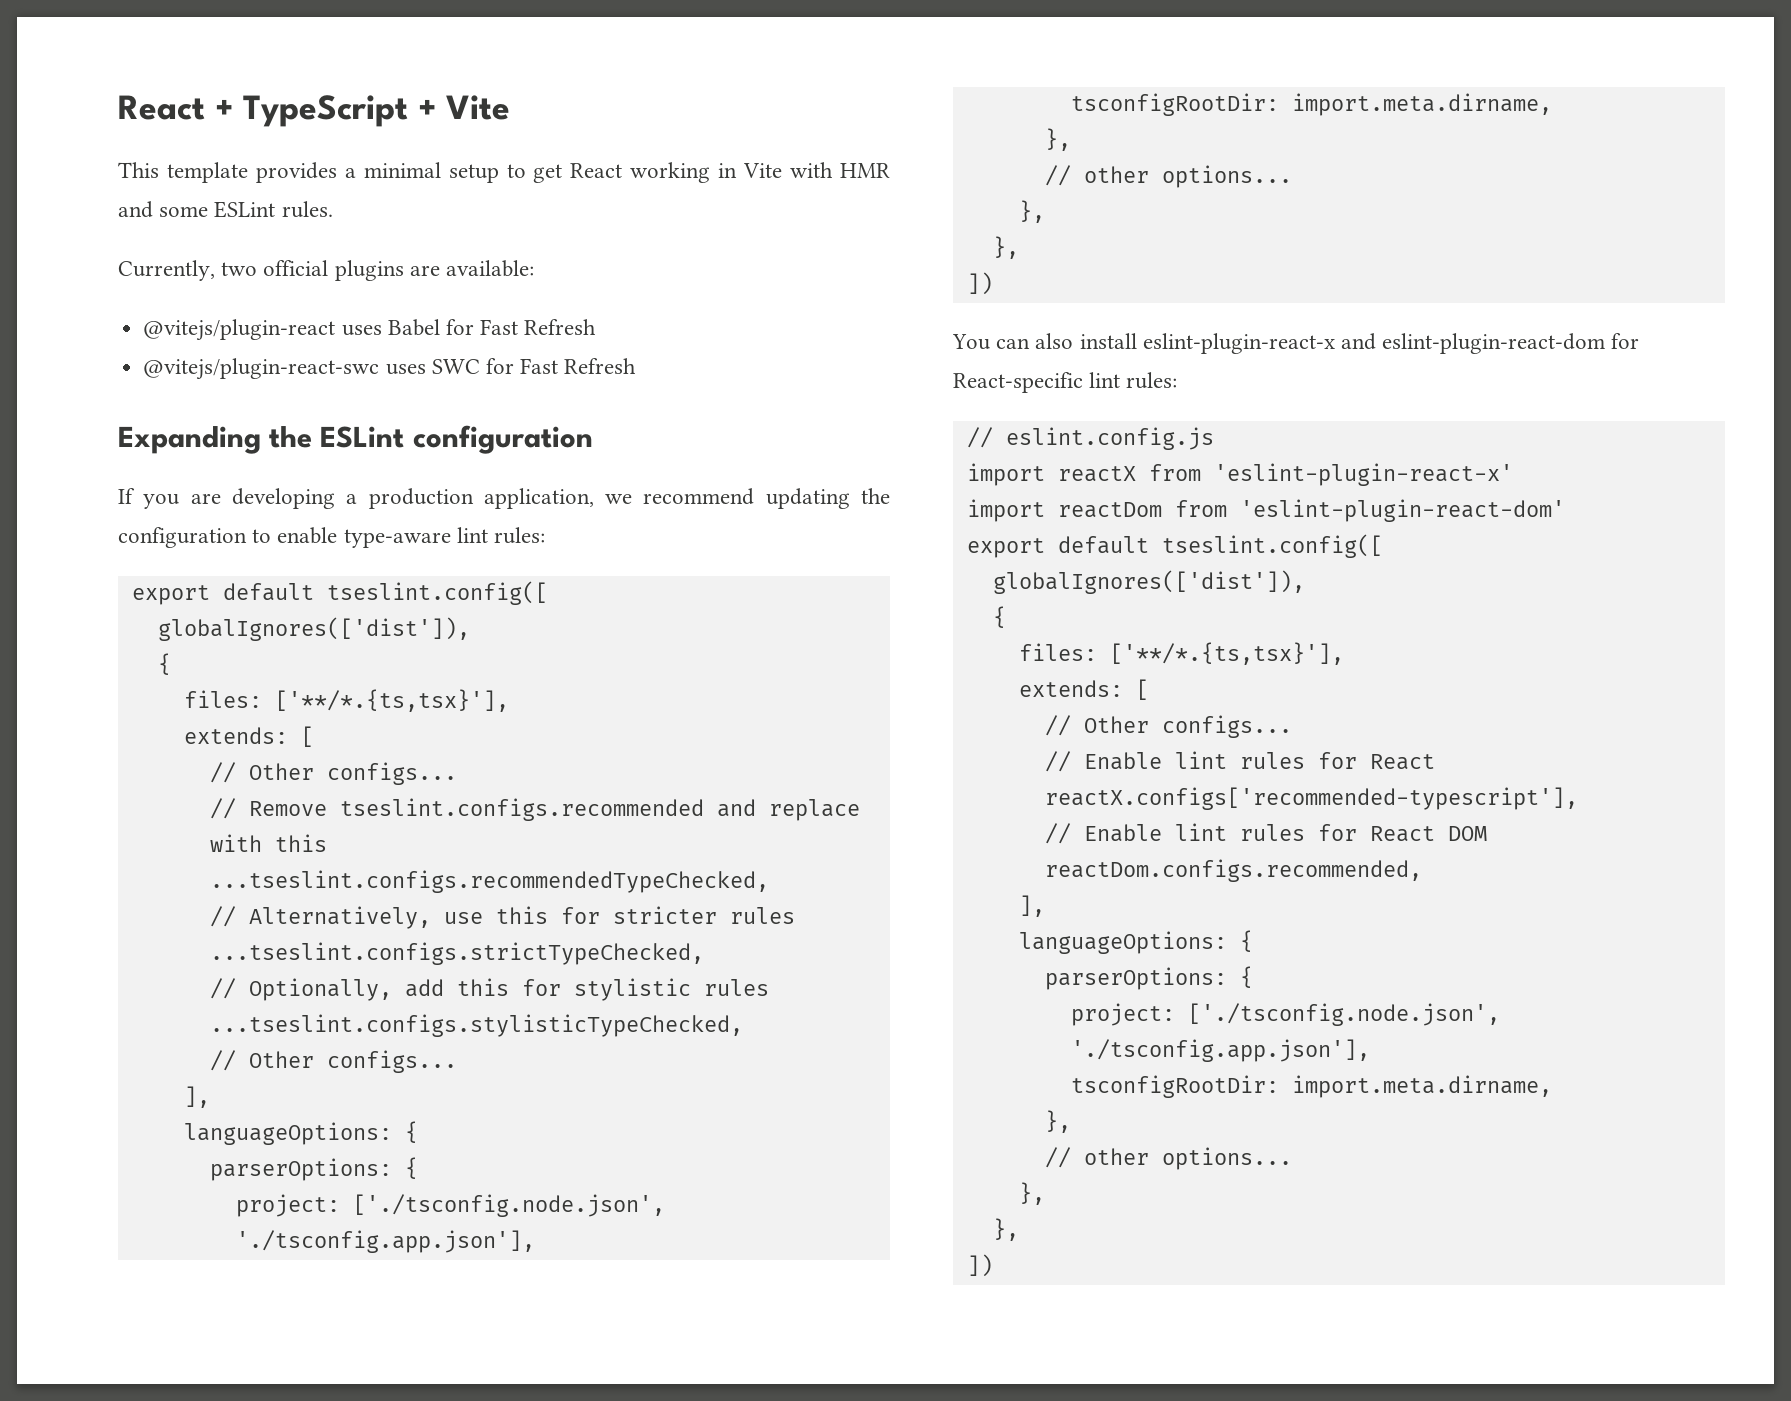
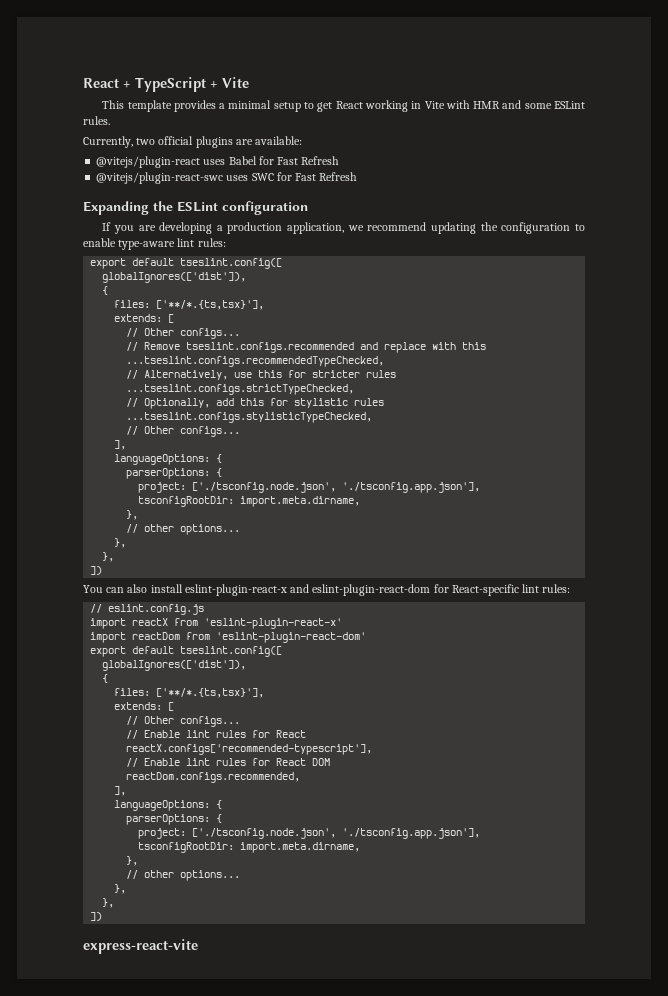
(993, 1265) none -> [83,939,198,954] // express-react-vite

